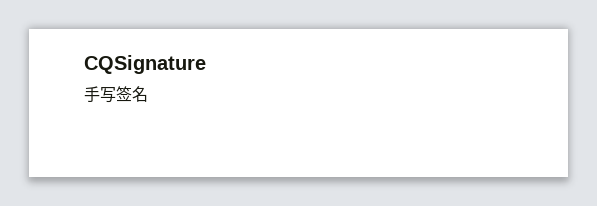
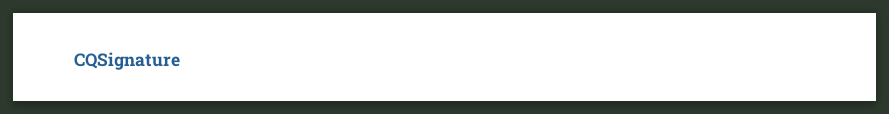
[84,86,148,103] // 手写签名 -> (180, 61) none

